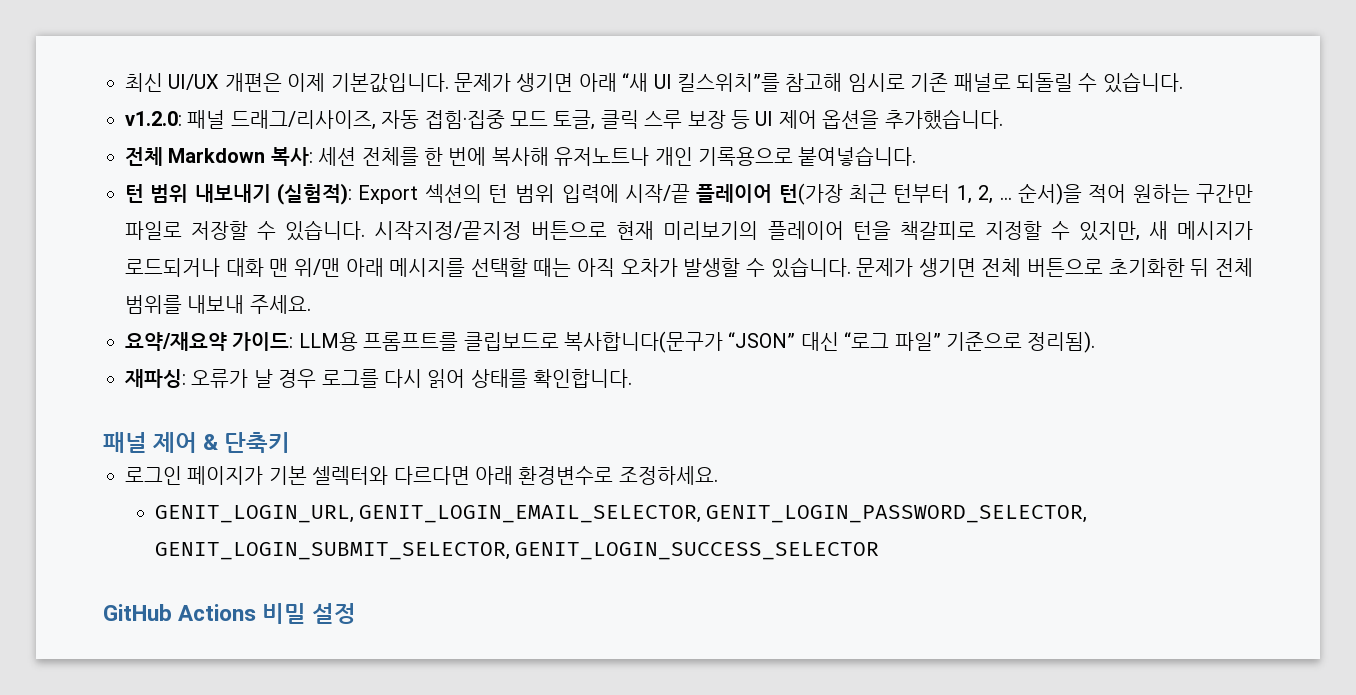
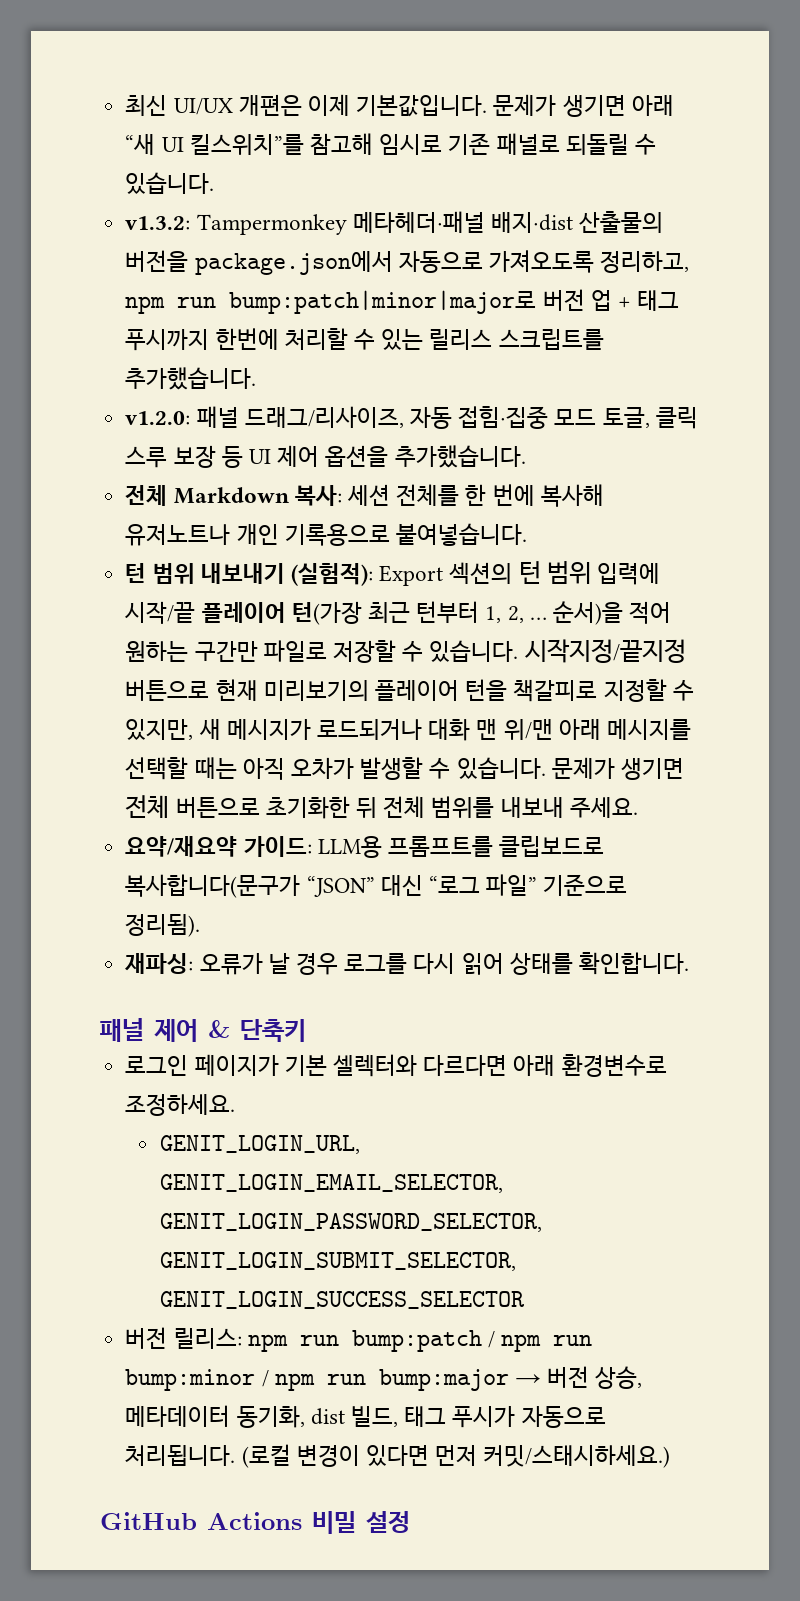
(1183, 82) none -> [125,211,664,235] [125,250,690,275] [125,289,680,314] [125,328,604,351] [125,367,257,390] // v1.3.2: Tampermonkey 메타헤더·패널 배지·dist 산출물의 버전을 package.json에서 자동으로 가져오도록 정리하고, npm run bump:patch|minor|major로 버전 업 + 태그 푸시까지 한번에 처리할 수 있는 릴리스 스크립트를 추가했습니다.
(879, 551) none -> [125,1327,593,1352] [125,1366,643,1391] [125,1405,606,1428] [125,1444,671,1468] // 버전 릴리스: npm run bump:patch / npm run bump:minor / npm run bump:major → 버전 상승, 메타데이터 동기화, dist 빌드, 태그 푸시가 자동으로 처리됩니다. (로컬 변경이 있다면 먼저 커밋/스태시하세요.)

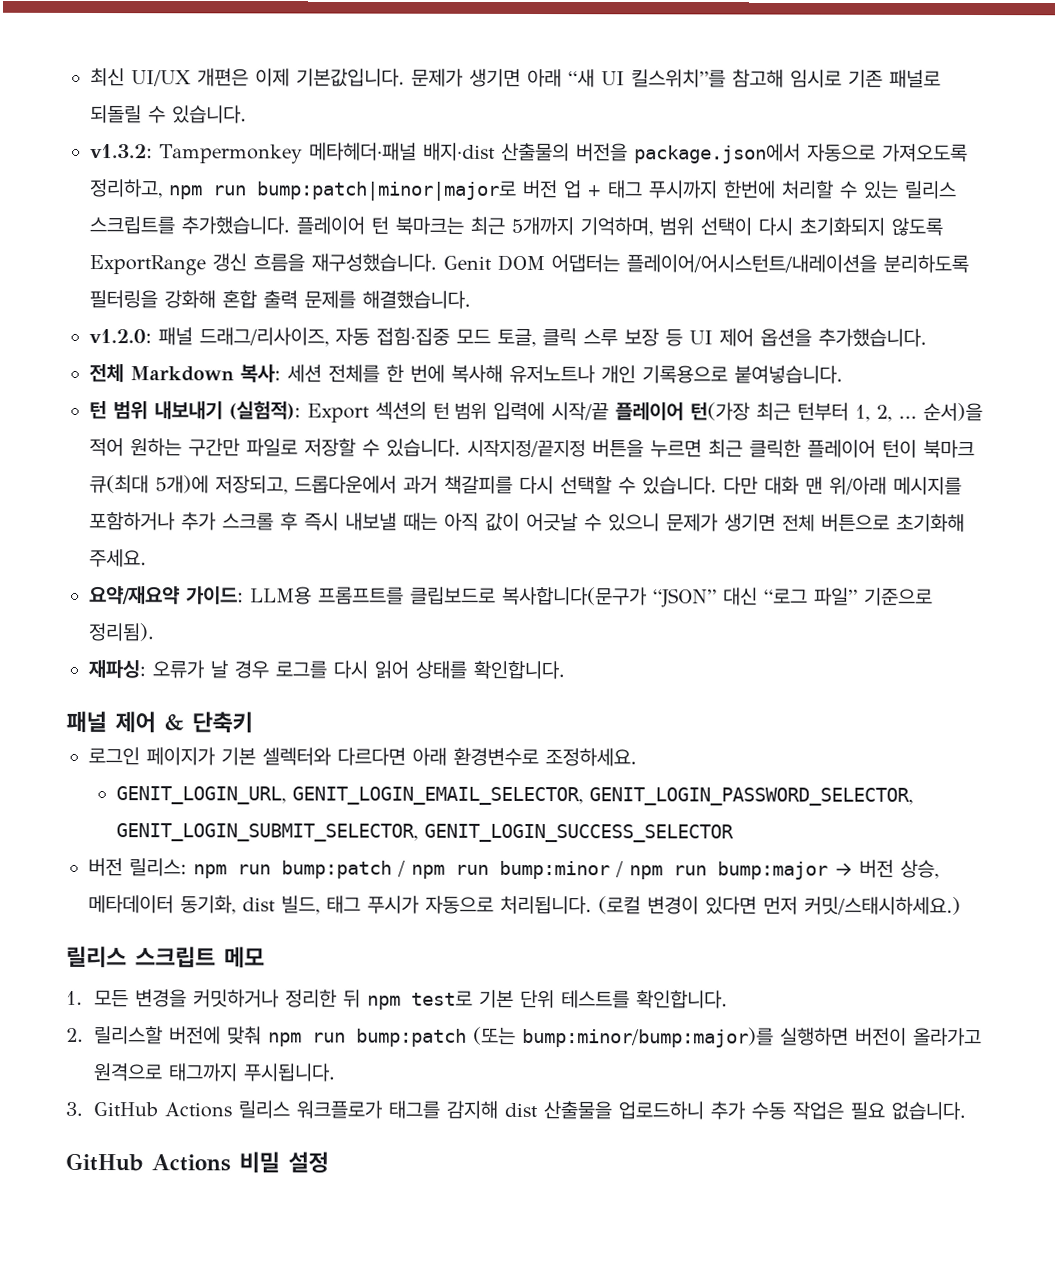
(257, 378) none -> [296,216,943,237] [89,253,969,276] [89,290,471,309] 플레이어 턴 북마크는 최근 5개까지 기억하며, 범위 선택이 다시 초기화되지 않도록 ExportRange 갱신 흐름을 재구성했습니다. Genit DOM 어댑터는 플레이어/어시스턴트/내레이션을 분리하도록 필터링을 강화해 혼합 출력 문제를 해결했습니다.
[125,679,694,702] [125,719,691,741] [125,757,684,780] [125,795,564,819] 버튼으로 현재 미리보기의 플레이어 턴을 책갈피로 지정할 수 있지만, 새 메시지가 로드되거나 대화 맨 위/맨 아래 메시지를 선택할 때는 아직 오차가 발생할 수 있습니다. 문제가 생기면 전체 버튼으로 초기화한 뒤 전체 범위를 내보내 -> [592,439,975,459] [89,475,962,495] [89,512,965,532] 버튼을 누르면 최근 클릭한 플레이어 턴이 북마크 큐(최대 5개)에 저장되고, 드롭다운에서 과거 책갈피를 다시 선택할 수 있습니다. 다만 대화 맨 위/아래 메시지를 포함하거나 추가 스크롤 후 즉시 내보낼 때는 아직 값이 어긋날 수 있으니 문제가 생기면 전체 버튼으로 초기화해
(671, 1456) none -> [66,945,265,969] [66,989,728,1010] [66,1026,982,1048] [92,1063,336,1082] [65,1100,966,1120] // 릴리스 스크립트 메모 // 1. 모든 변경을 커밋하거나 정리한 뒤 npm test로 기본 단위 테스트를 확인합니다. // 2. 릴리스할 버전에 맞춰 npm run bump:patch (또는 bump:minor/bump:major)를 실행하면 버전이 올라가고 원격으로 태그까지 푸시됩니다. // 3. GitHub Actions 릴리스 워크플로가 태그를 감지해 dist 산출물을 업로드하니 추가 수동 작업은 필요 없습니다.

